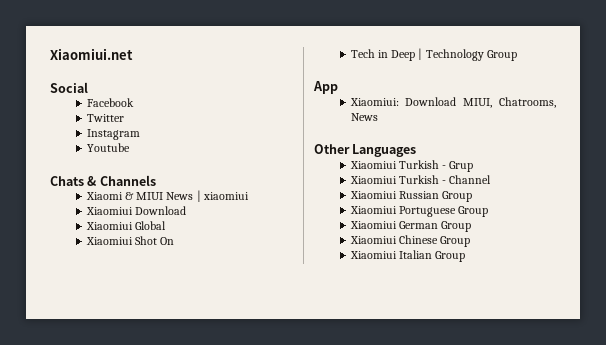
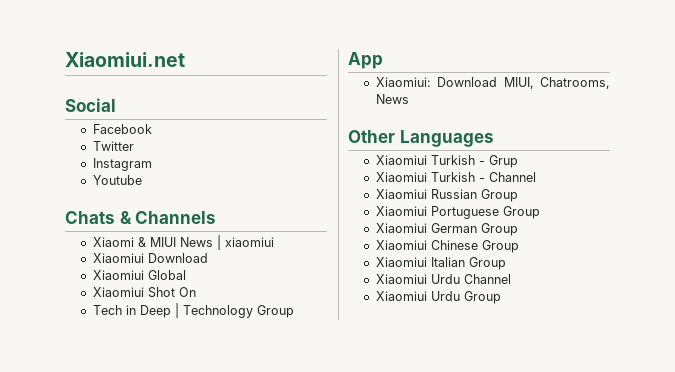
(466, 256) none -> [375,274,511,284] [375,291,501,304] // Xiaomiui Urdu Channel // Xiaomiui Urdu Group

